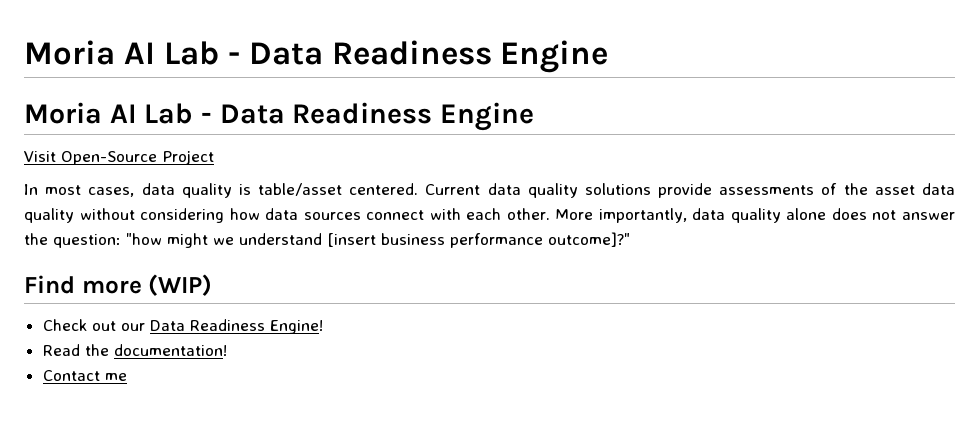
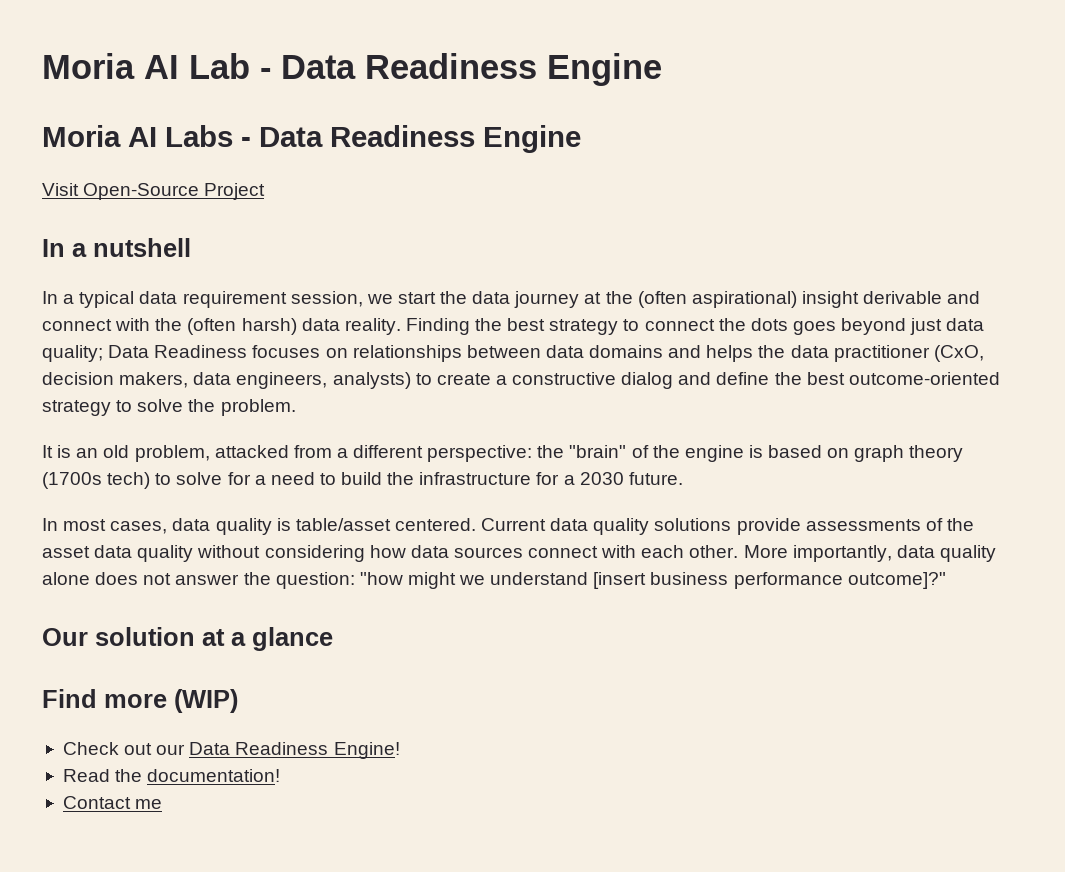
[144,103,194,124] Lab -> [165,125,233,147] Labs
(214, 157) none -> [42,238,191,257] [42,291,981,308] [42,318,985,335] [42,345,984,362] [42,372,1000,389] [42,399,296,416] [42,445,964,462] [42,472,683,489] // In a nutshell // In a typical data requirement session, we start the data journey at the (often aspirational) insight derivable and connect with the (often harsh) data reality. Finding the best strategy to connect the dots goes beyond just data quality; Data Readiness focuses on relationships between data domains and helps the data practitioner (CxO, decision makers, data engineers, analysts) to create a constructive dialog and define the best outcome-oriented strategy to solve the problem. // It is an old problem, attacked from a different perspective: the "brain" of the engine is based on graph theory (1700s tech) to solve for a need to build the infrastructure for a 2030 future.
(630, 239) none -> [42,627,333,651] // Our solution at a glance

